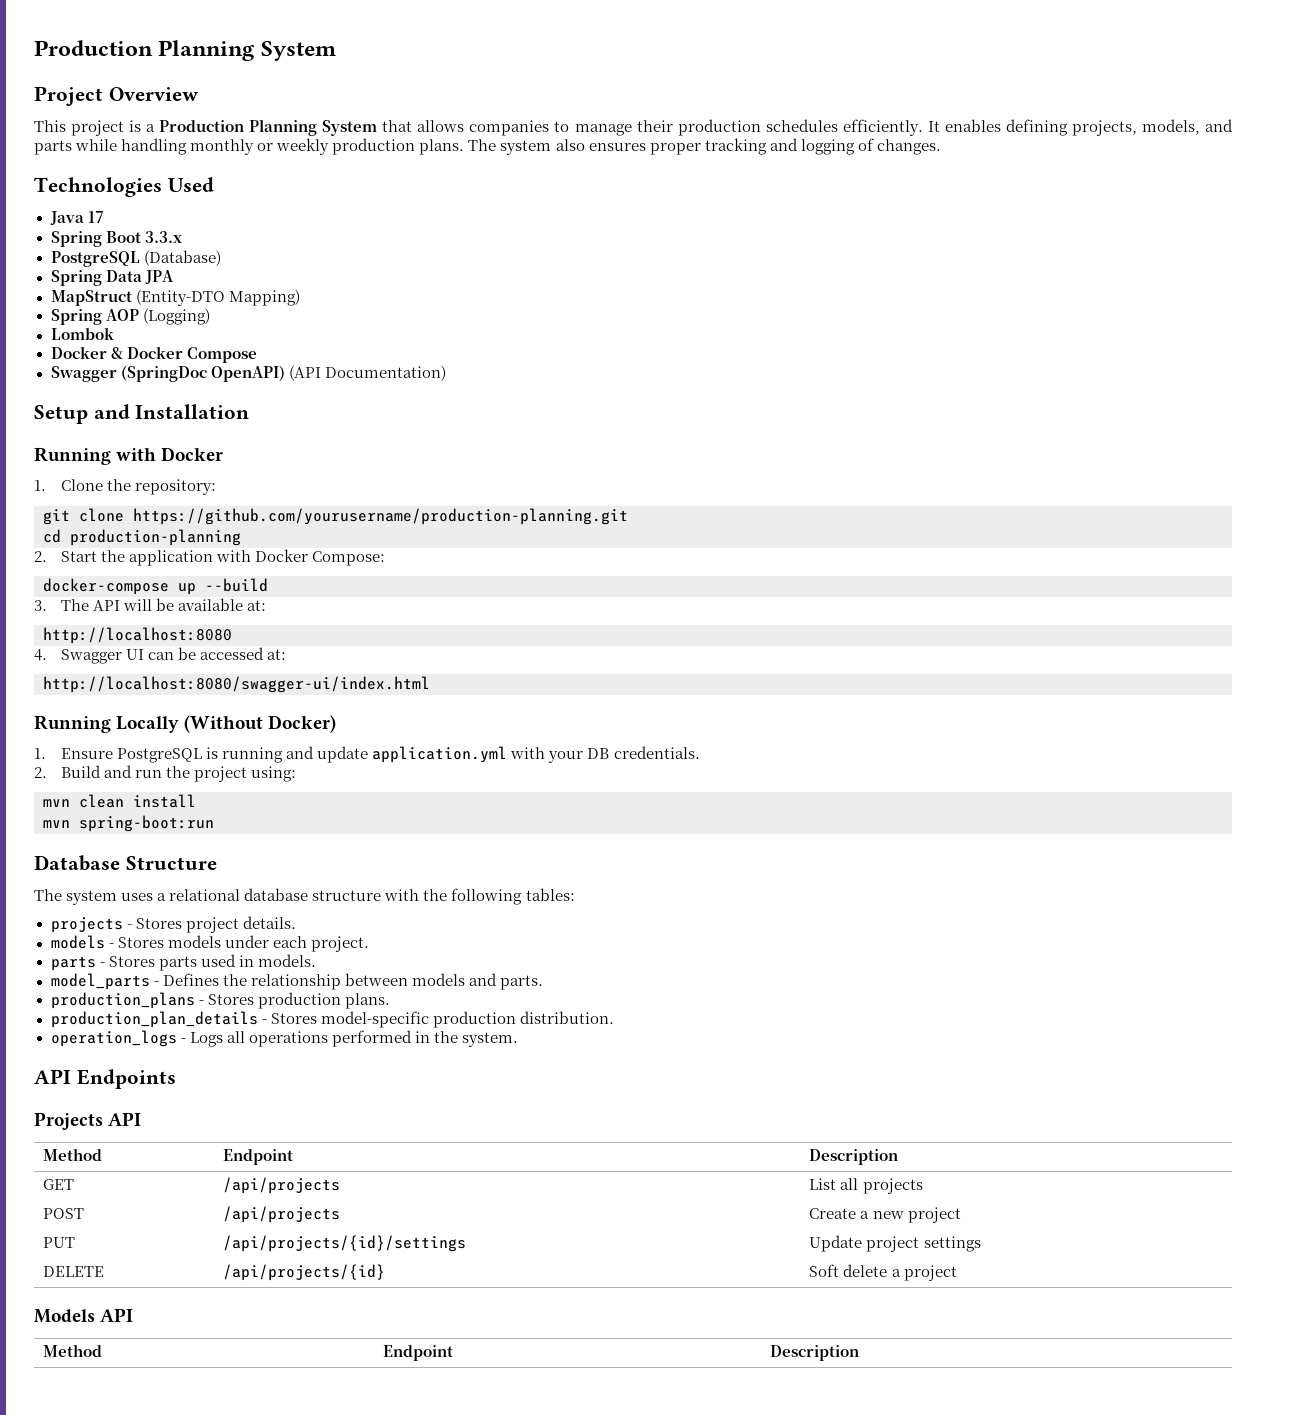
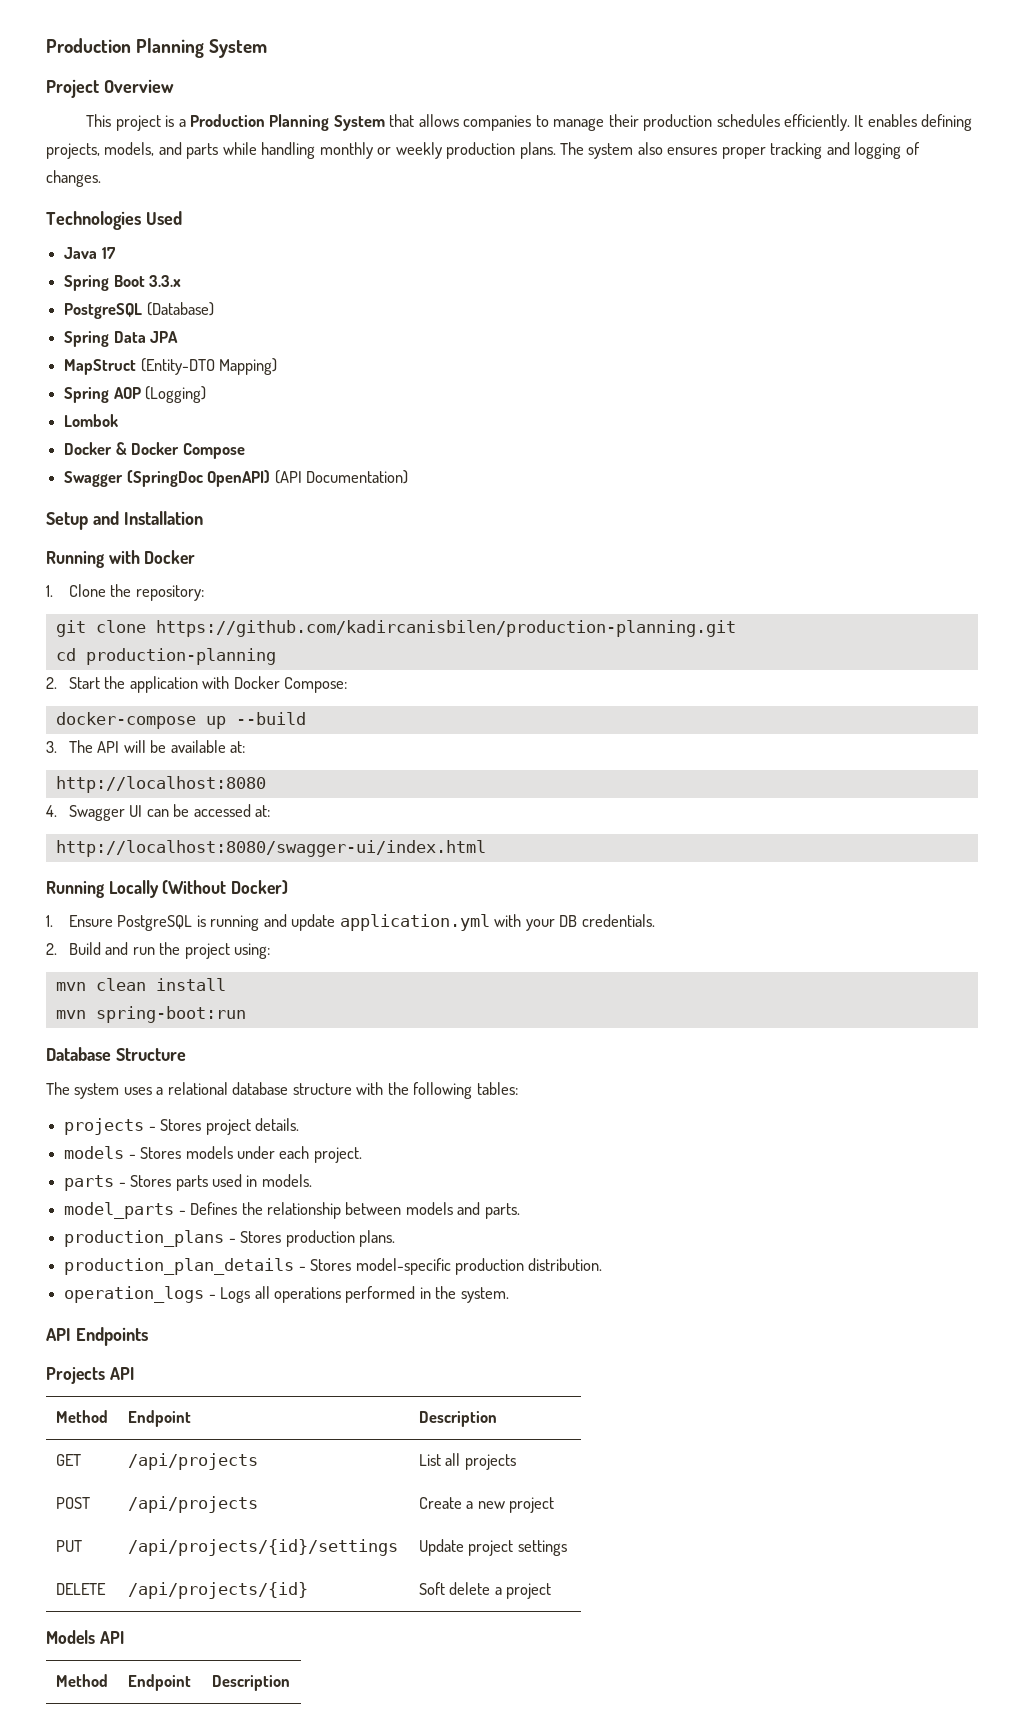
[133,508,628,525] https://github.com/yourusername/production-planning.git -> [155,620,736,637] https://github.com/kadircanisbilen/production-planning.git

